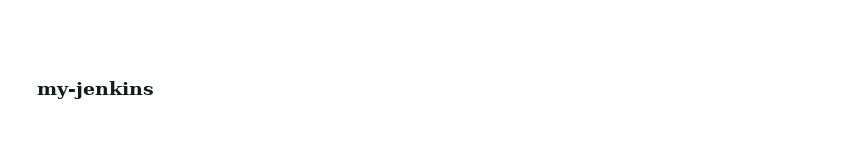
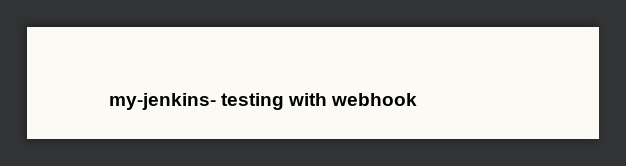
[37,81,154,99] my-jenkins -> [109,93,418,110] my-jenkins- testing with webhook

